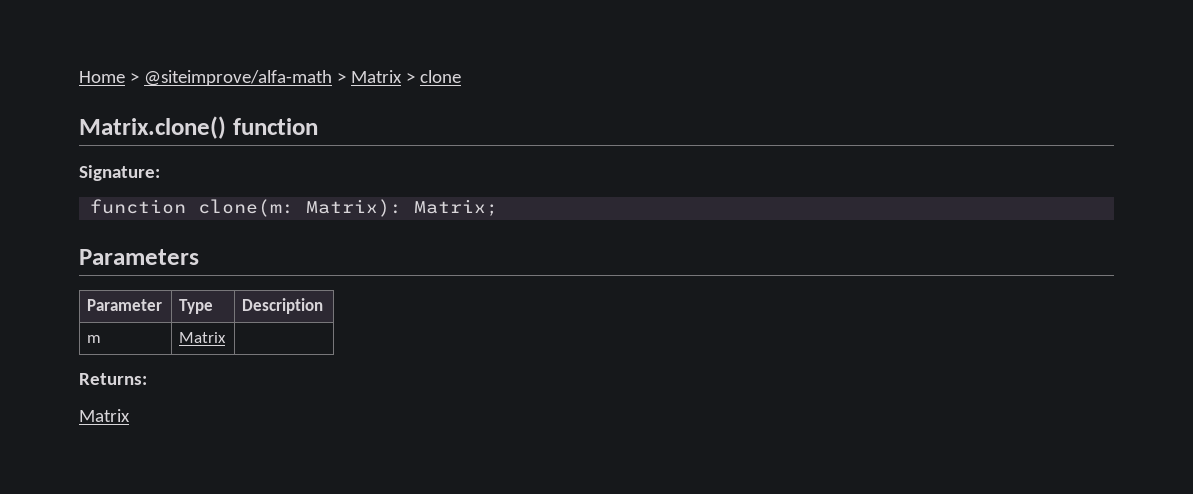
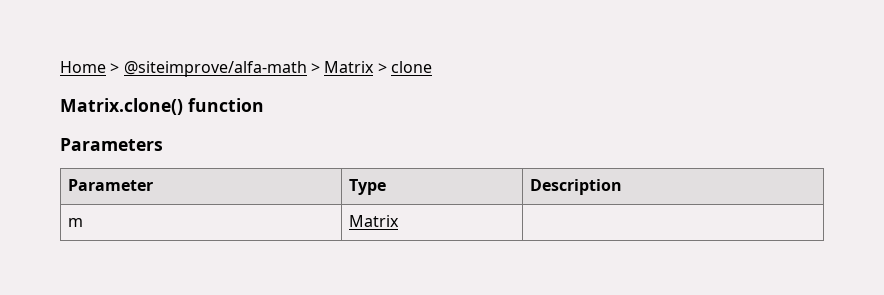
[79,165,160,181] [90,199,499,217] // Signature: // function clone(m: Matrix): Matrix; -> (264, 105) none
[79,373,147,385] [79,409,130,422] // Returns: // Matrix -> (399, 221) none

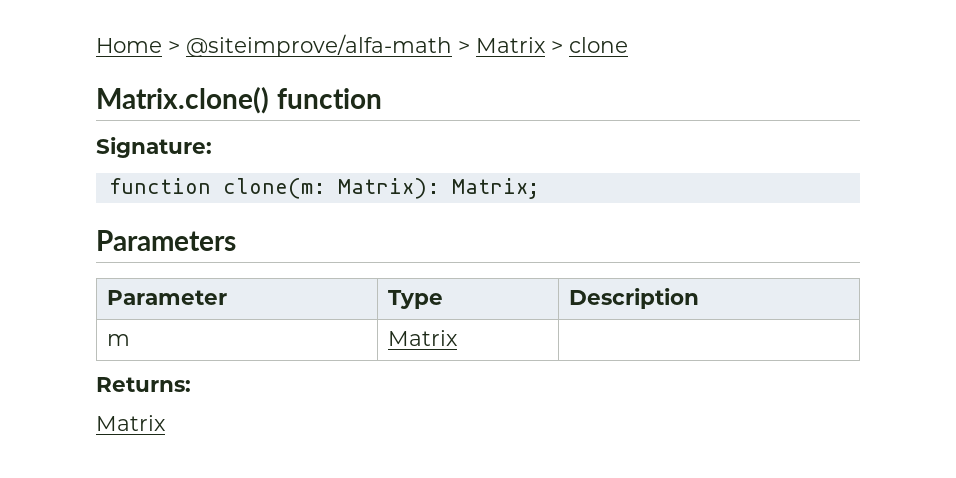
(264, 105) none -> [96,137,212,158] [108,178,540,199] // Signature: // function clone(m: Matrix): Matrix;
(399, 221) none -> [96,377,191,392] [96,415,166,431] // Returns: // Matrix

